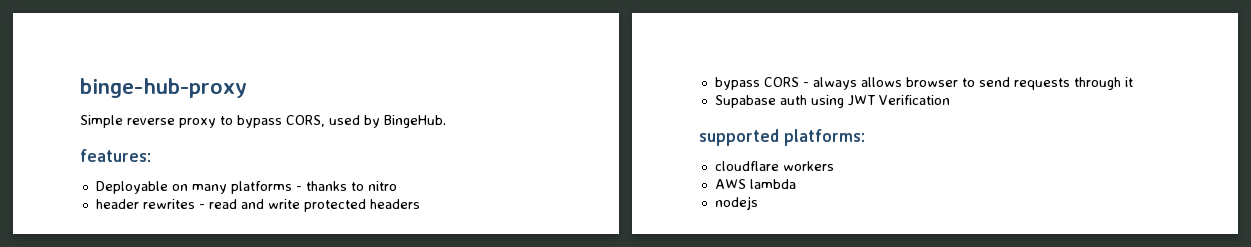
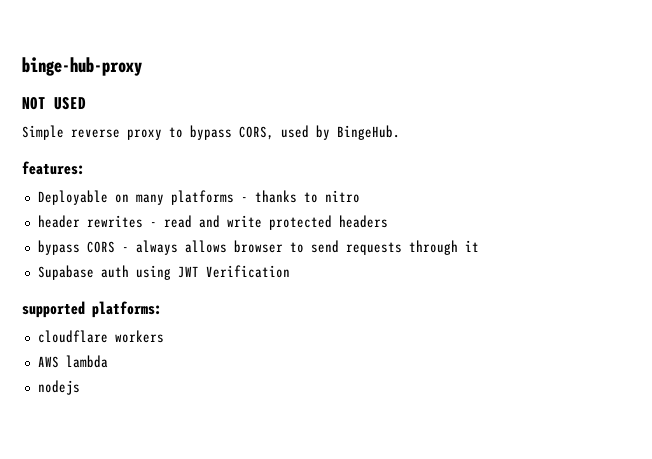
(247, 88) none -> [22,97,86,110] // NOT USED

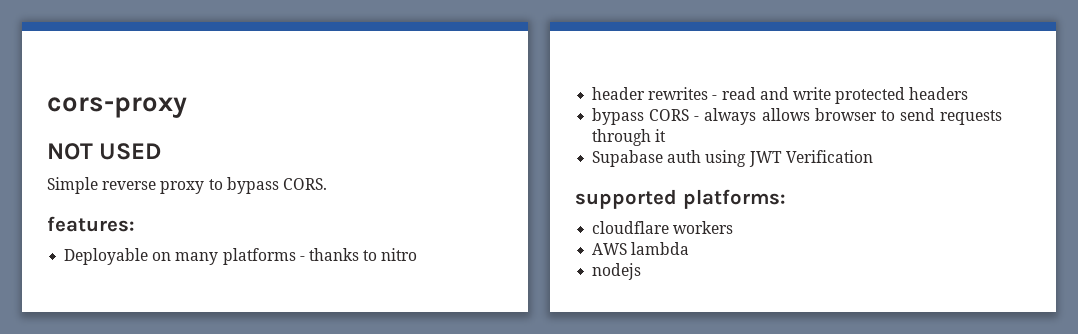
[22,57,142,76] binge-hub-proxy -> [47,97,187,118] cors-proxy
[239,125,400,140] CORS, used by BingeHub. -> [282,178,327,190] CORS.

